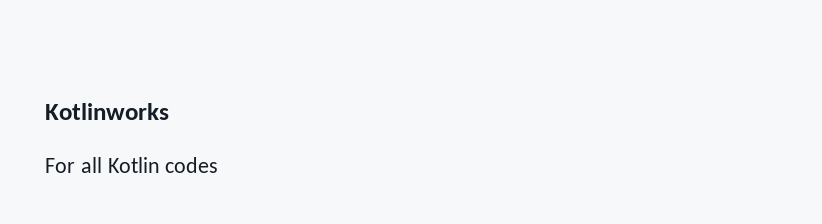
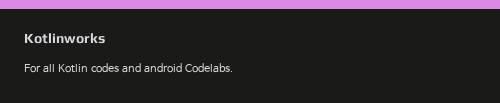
(219, 165) none -> [121,63,233,73] and android Codelabs.

